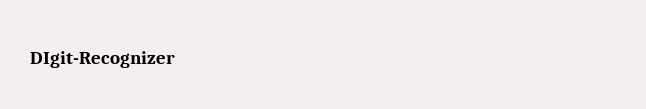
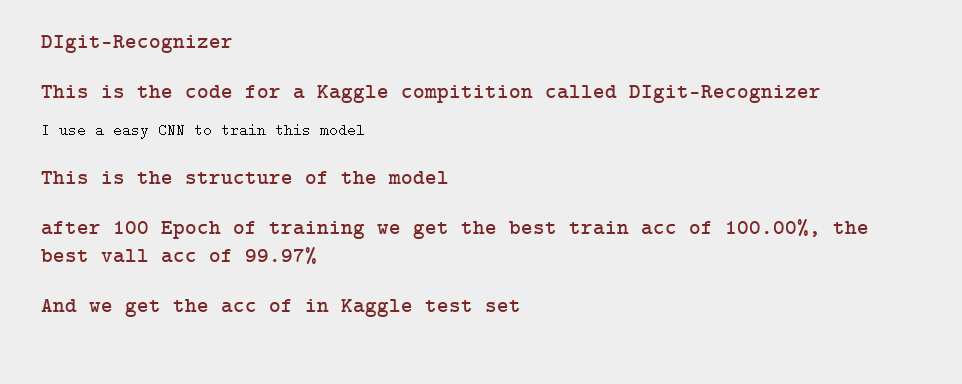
[30,51,175,68] DIgit-Recognizer -> [41,35,233,53] [41,85,821,103] [41,123,365,139] [41,171,449,184] [41,219,869,239] [41,247,317,264] [41,299,521,317] DIgit-Recognizer // This is the code for a Kaggle compitition called DIgit-Recognizer // I use a easy CNN to train this model // This is the structure of the model // after 100 Epoch of training we get the best train acc of 100.00%, the best vall acc of 99.97% // And we get the acc of in Kaggle test set

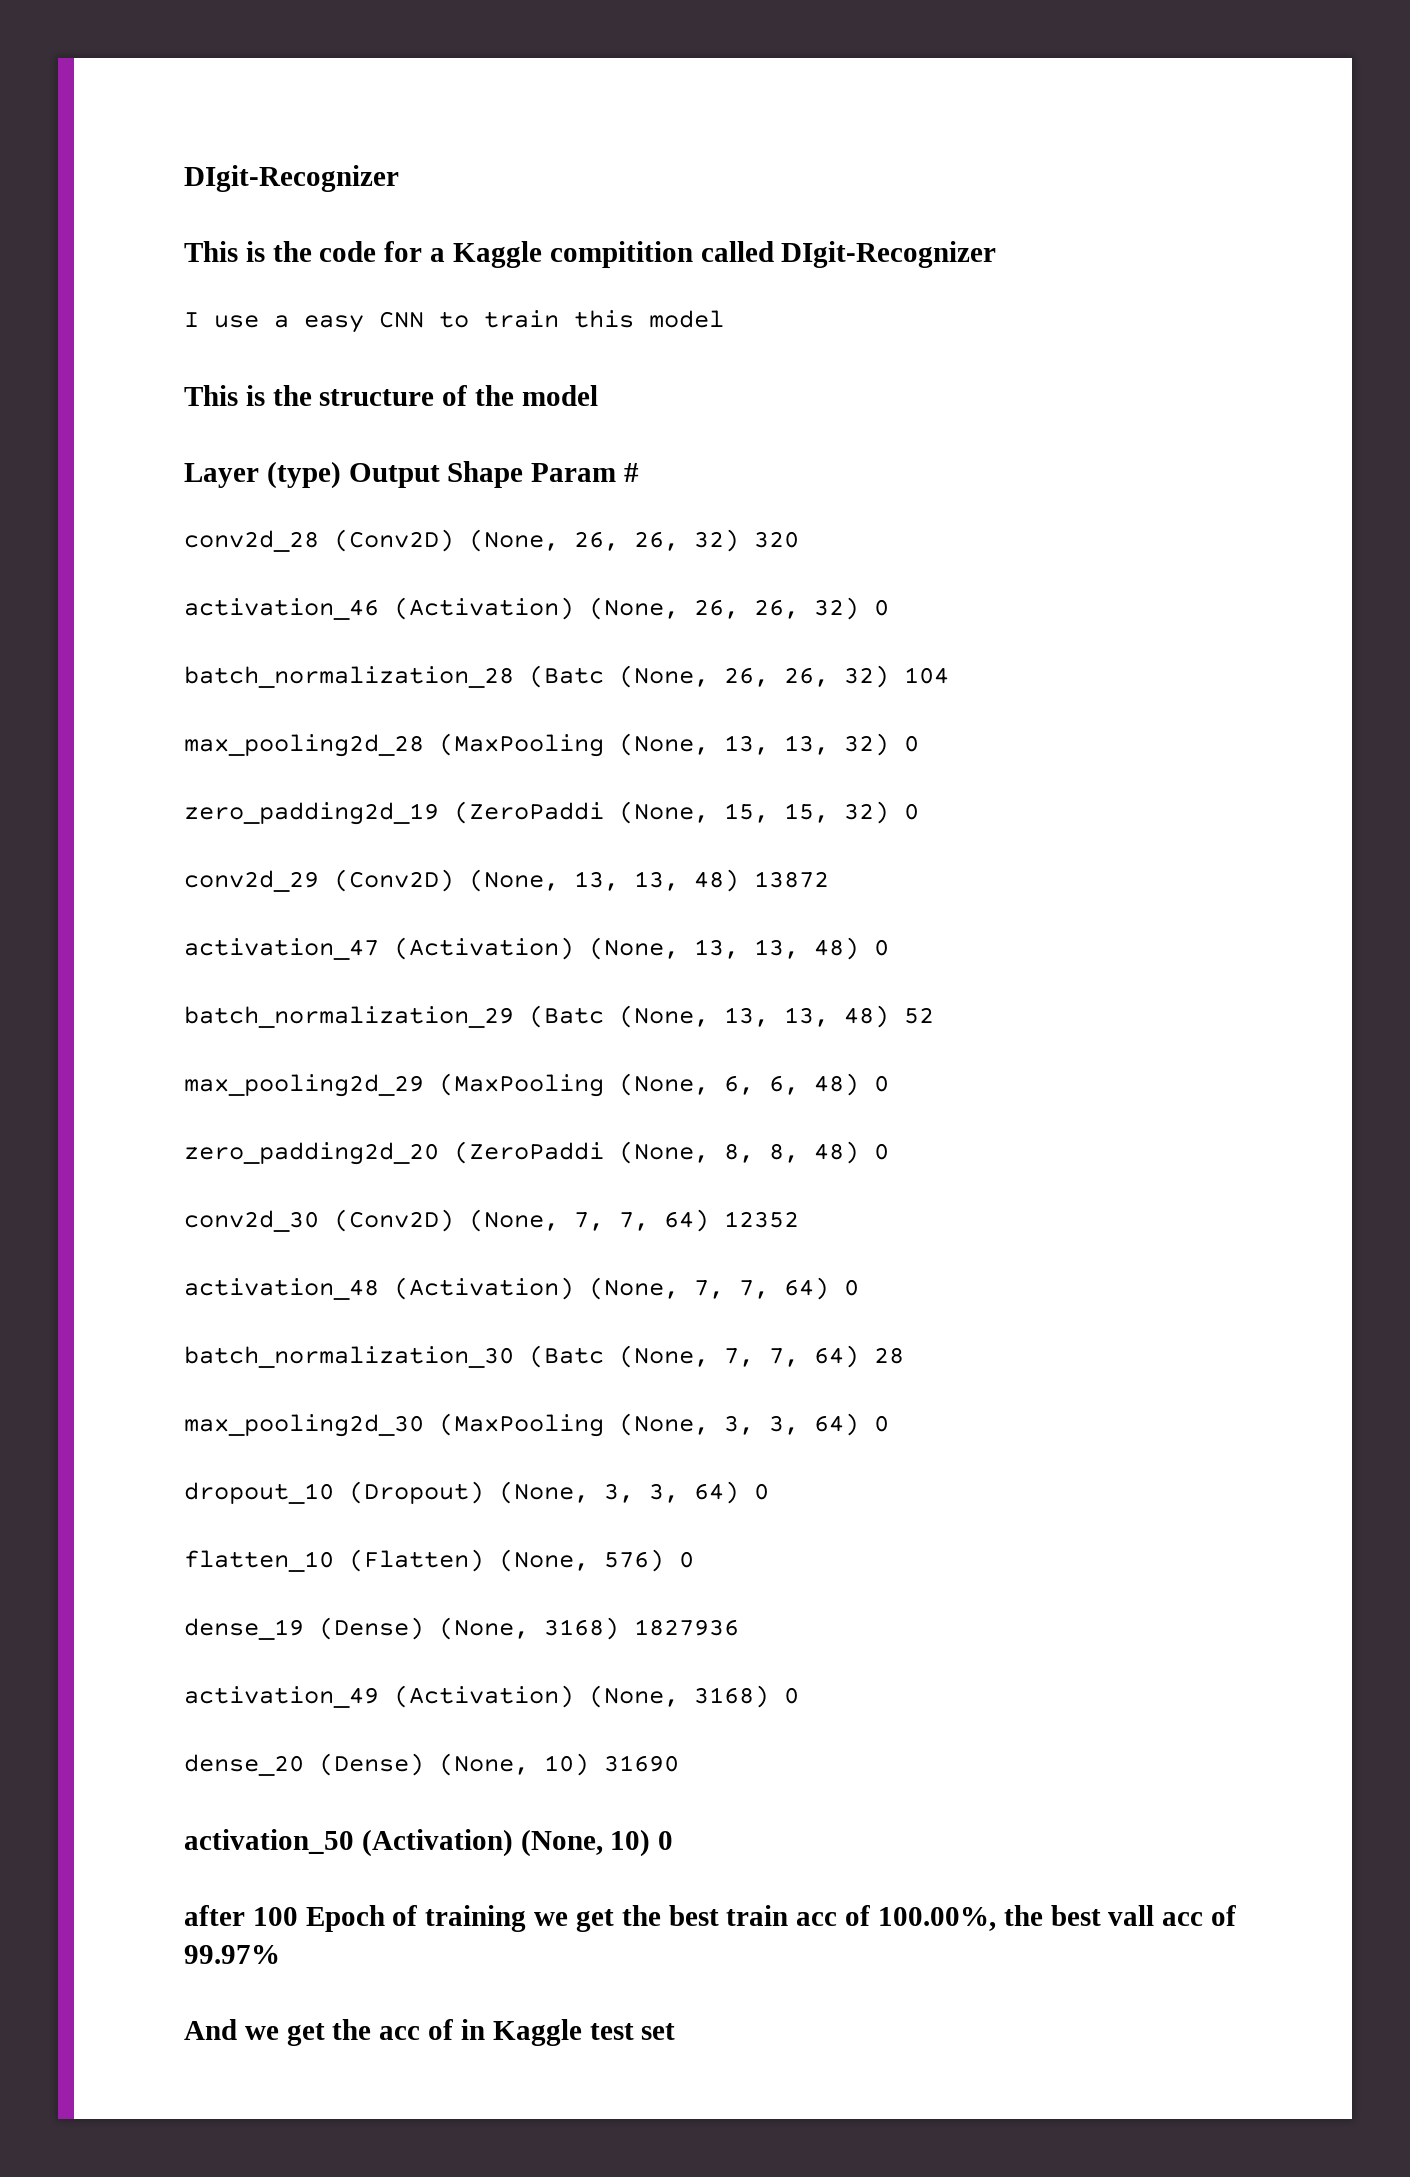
(449, 177) none -> [184,461,640,489] [184,529,799,552] [184,597,889,620] [184,665,949,688] [184,733,919,757] [184,801,919,825] [184,869,829,892] [184,937,889,960] [184,1005,934,1028] [184,1073,889,1097] [184,1141,889,1165] [184,1209,799,1232] [184,1277,859,1300] [184,1345,904,1368] [184,1413,889,1437] [184,1481,769,1504] [184,1549,694,1572] [184,1617,739,1640] [184,1685,799,1708] [184,1753,679,1776] [184,1829,674,1857] // Layer (type) Output Shape Param # // conv2d_28 (Conv2D) (None, 26, 26, 32) 320 // activation_46 (Activation) (None, 26, 26, 32) 0 // batch_normalization_28 (Batc (None, 26, 26, 32) 104 // max_pooling2d_28 (MaxPooling (None, 13, 13, 32) 0 // zero_padding2d_19 (ZeroPaddi (None, 15, 15, 32) 0 // conv2d_29 (Conv2D) (None, 13, 13, 48) 13872 // activation_47 (Activation) (None, 13, 13, 48) 0 // batch_normalization_29 (Batc (None, 13, 13, 48) 52 // max_pooling2d_29 (MaxPooling (None, 6, 6, 48) 0 // zero_padding2d_20 (ZeroPaddi (None, 8, 8, 48) 0 // conv2d_30 (Conv2D) (None, 7, 7, 64) 12352 // activation_48 (Activation) (None, 7, 7, 64) 0 // batch_normalization_30 (Batc (None, 7, 7, 64) 28 // max_pooling2d_30 (MaxPooling (None, 3, 3, 64) 0 // dropout_10 (Dropout) (None, 3, 3, 64) 0 // flatten_10 (Flatten) (None, 576) 0 // dense_19 (Dense) (None, 3168) 1827936 // activation_49 (Activation) (None, 3168) 0 // dense_20 (Dense) (None, 10) 31690 // activation_50 (Activation) (None, 10) 0

